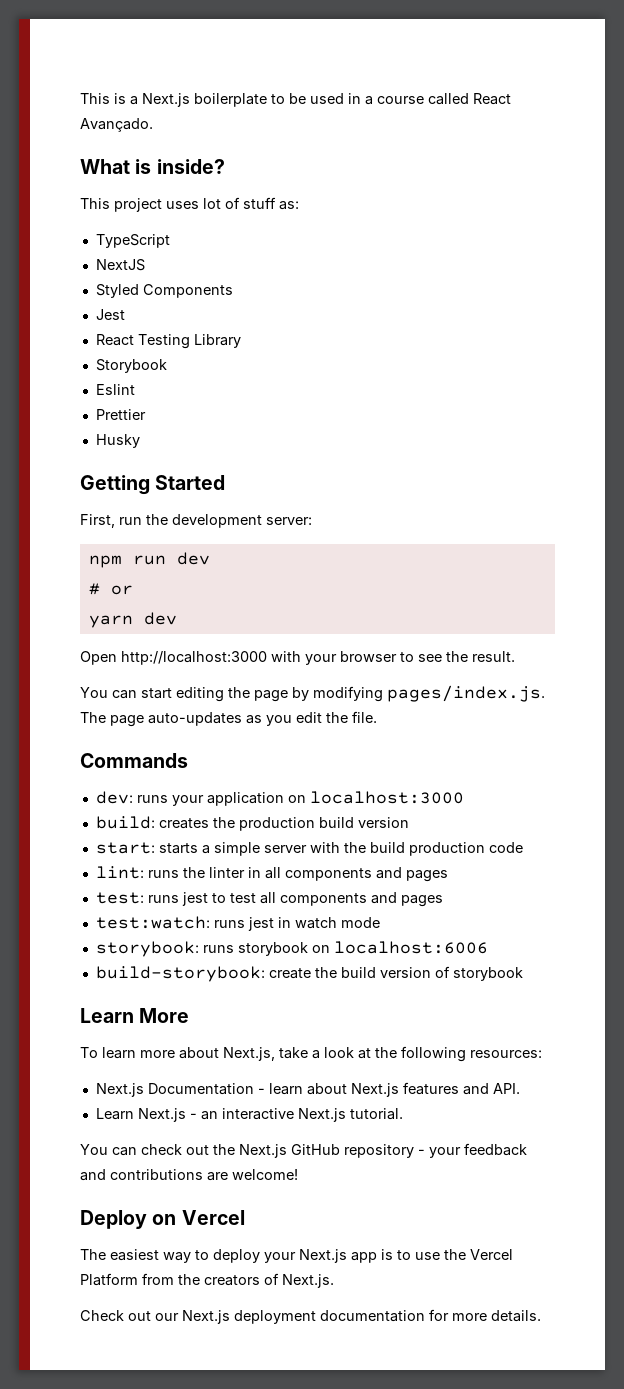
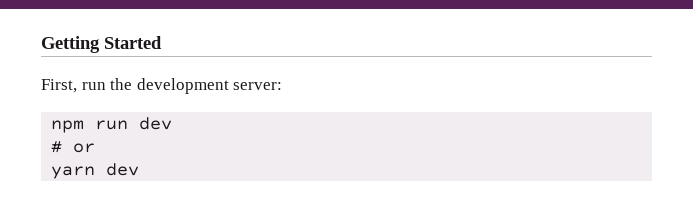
[80,93,511,107] [80,118,153,132] [80,159,225,174] [80,197,299,212] [95,234,170,248] [95,259,145,271] [95,284,233,298] [95,309,125,320] [95,334,241,349] [95,359,167,373] [95,384,135,395] [95,409,146,420] [95,434,140,448] This is a Next.js boilerplate to be used in a course called React Avançado. // What is inside? // This project uses lot of stuff as: // TypeScript // NextJS // Styled Components // Jest // React Testing Library // Storybook // Eslint // Prettier // Husky // -> (41, 44) none
[80,651,515,665] [80,685,545,702] [80,711,377,727] [80,753,188,768] [95,791,464,806] [95,816,409,831] [95,842,523,856] [95,866,448,882] [95,892,443,907] [95,916,380,931] [95,941,488,957] [95,966,523,982] [80,1008,190,1023] [80,1046,542,1062] [95,1082,520,1097] [95,1108,403,1122] [80,1143,527,1158] [80,1169,298,1181] [80,1210,245,1229] [80,1249,513,1263] [80,1273,334,1288] [80,1309,541,1324] // Open http://localhost:3000 with your browser to see the result. // You can start editing the page by modifying pages/index.js. The page auto-updates as you edit the file. // Commands // dev: runs your application on localhost:3000 // build: creates the production build version // start: starts a simple server with the build production code // lint: runs the linter in all components and pages // test: runs jest to test all components and pages // test:watch: runs jest in watch mode // storybook: runs storybook on localhost:6006 // build-storybook: create the build version of storybook // Learn More // To learn more about Next.js, take a look at the following resources: // Next.js Documentation - learn about Next.js features and API. // Learn Next.js - an interactive Next.js tutorial. // You can check out the Next.js GitHub repository - your feedback and contributions are welcome! // Deploy on Vercel // The easiest way to deploy your Next.js app is to use the Vercel Platform from the creators of Next.js. // Check out our Next.js deployment documentation for more details. -> (140, 169) none

